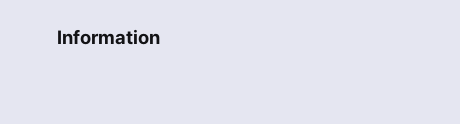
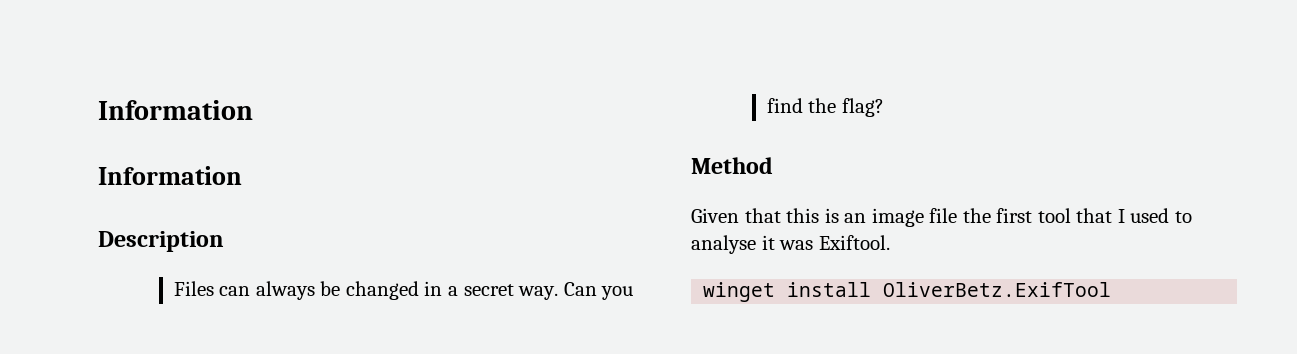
[57,29,160,45] Information -> [98,100,253,120] [98,166,242,185] [98,231,224,252] [173,281,634,300] [766,98,884,117] [691,157,773,174] [691,208,1192,227] [691,235,890,254] [703,282,1112,302] Information // Information // Description // Files can always be changed in a secret way. Can you find the flag? // Method // Given that this is an image file the first tool that I used to analyse it was Exiftool. // winget install OliverBetz.ExifTool

